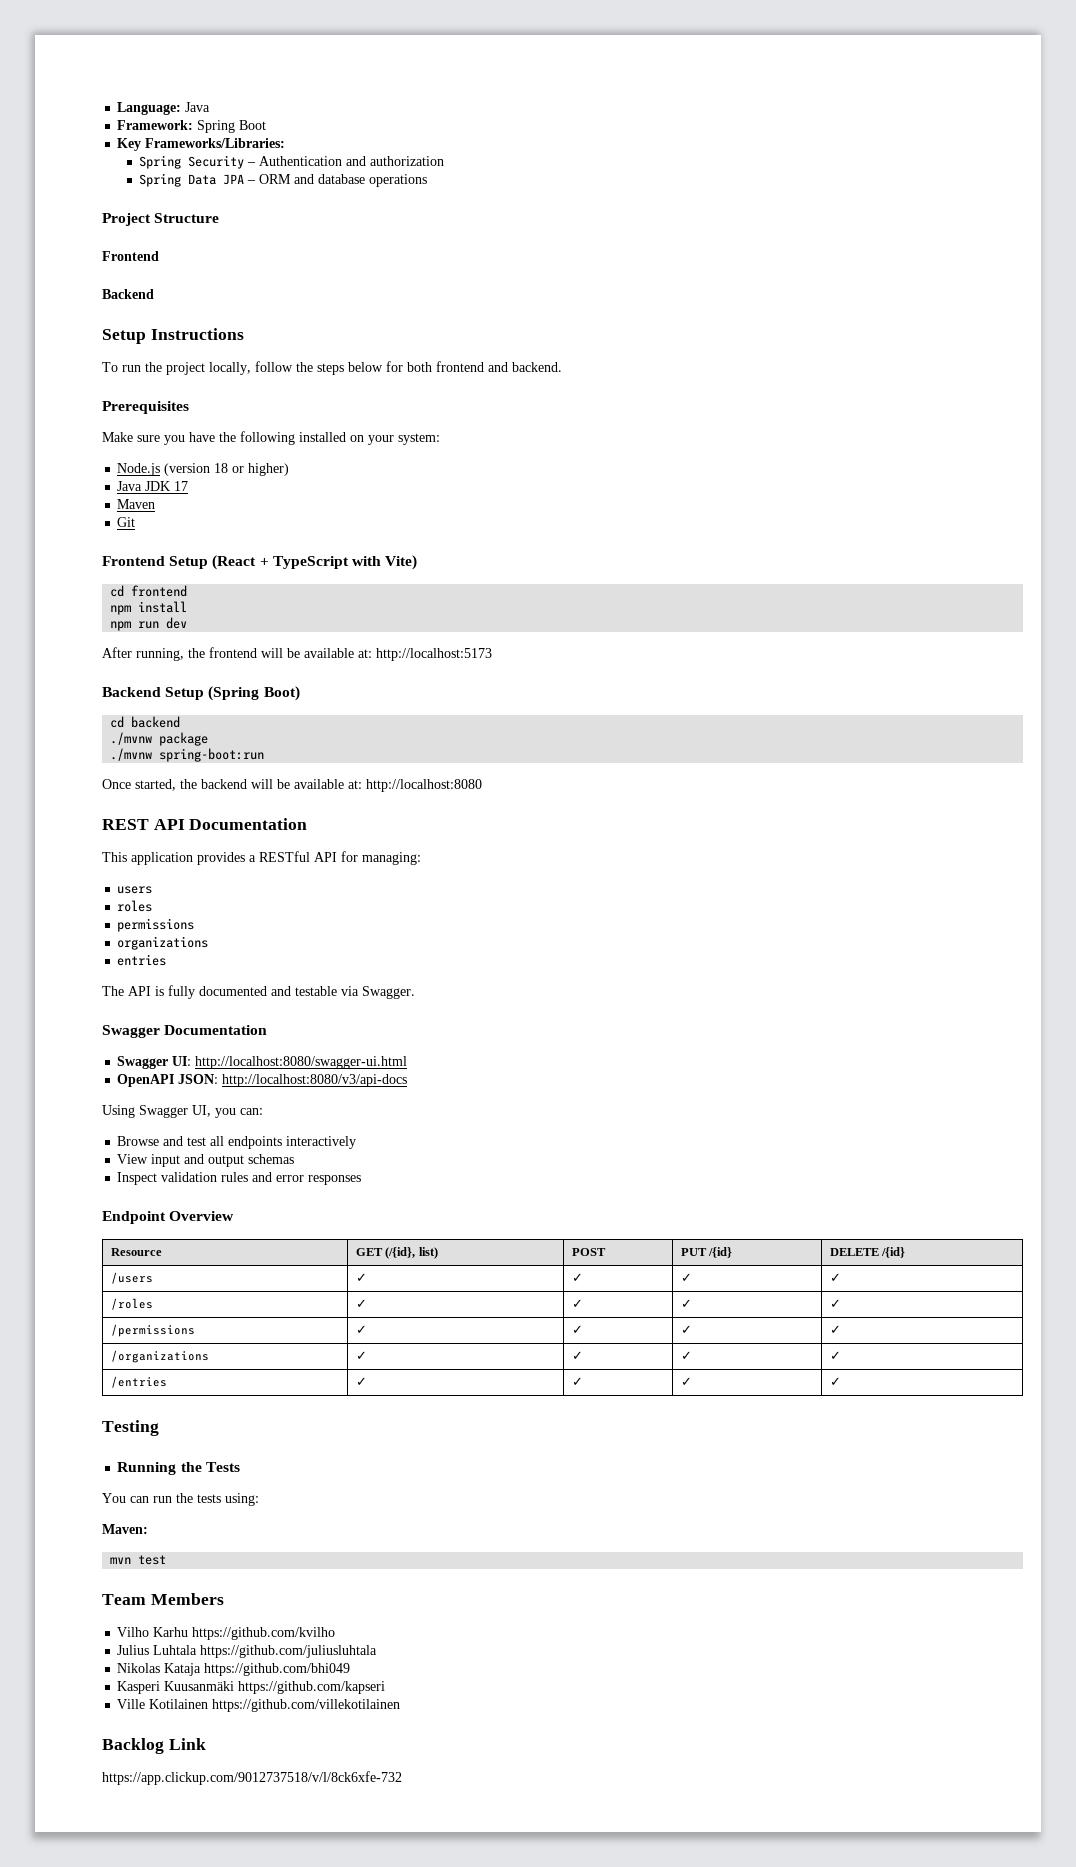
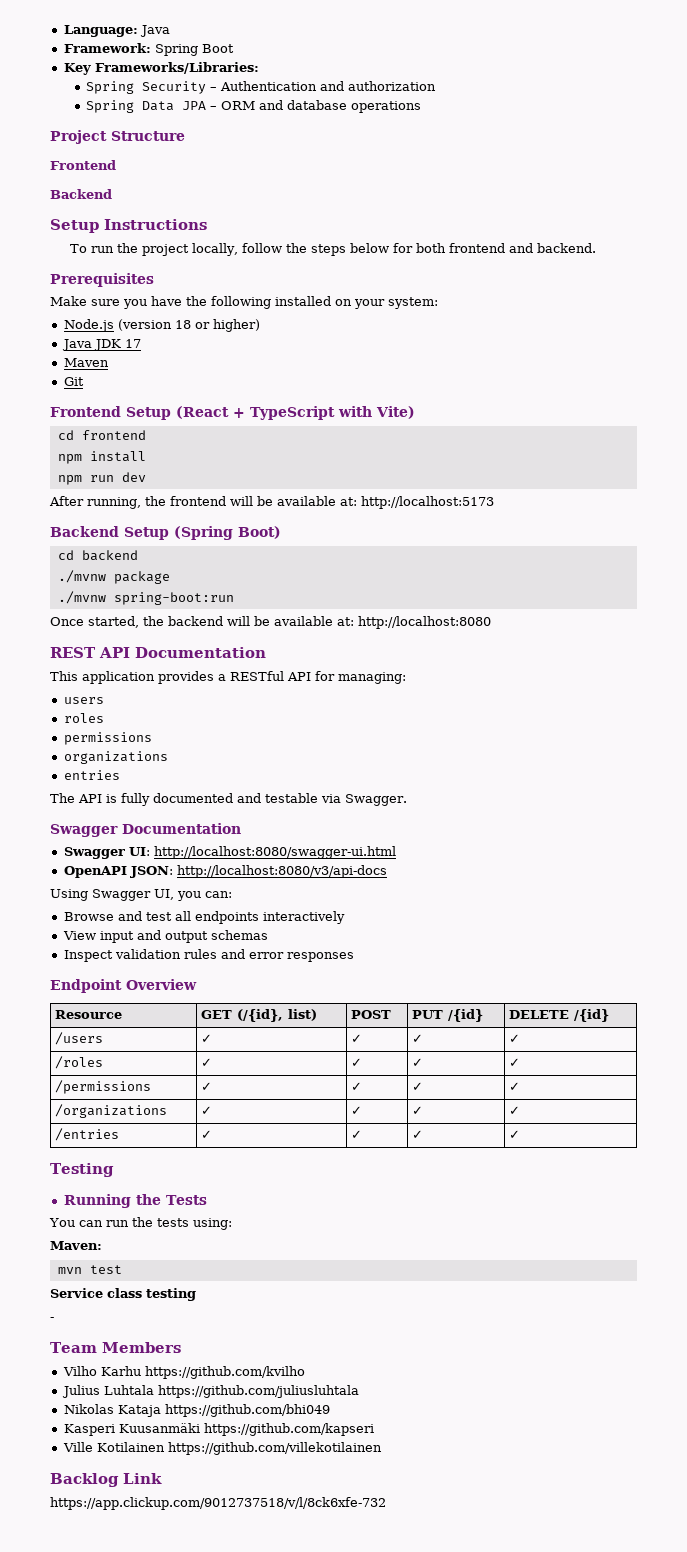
(167, 1560) none -> [50,1288,196,1301] [50,1317,54,1321] // Service class testing // -

